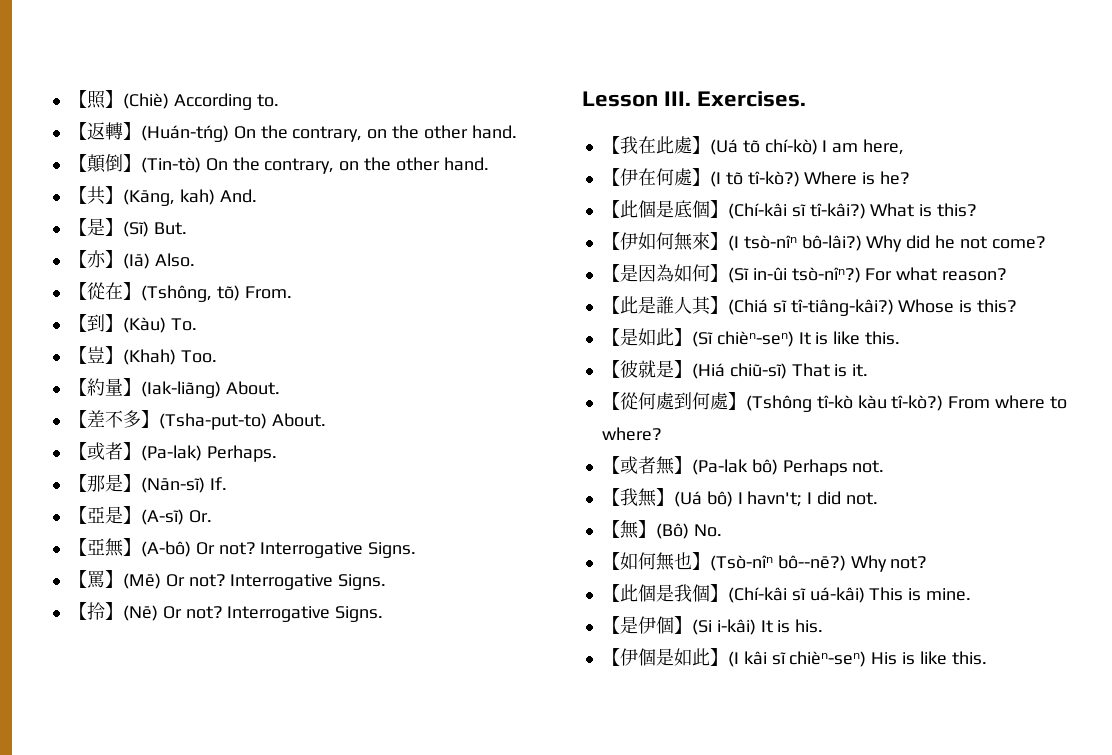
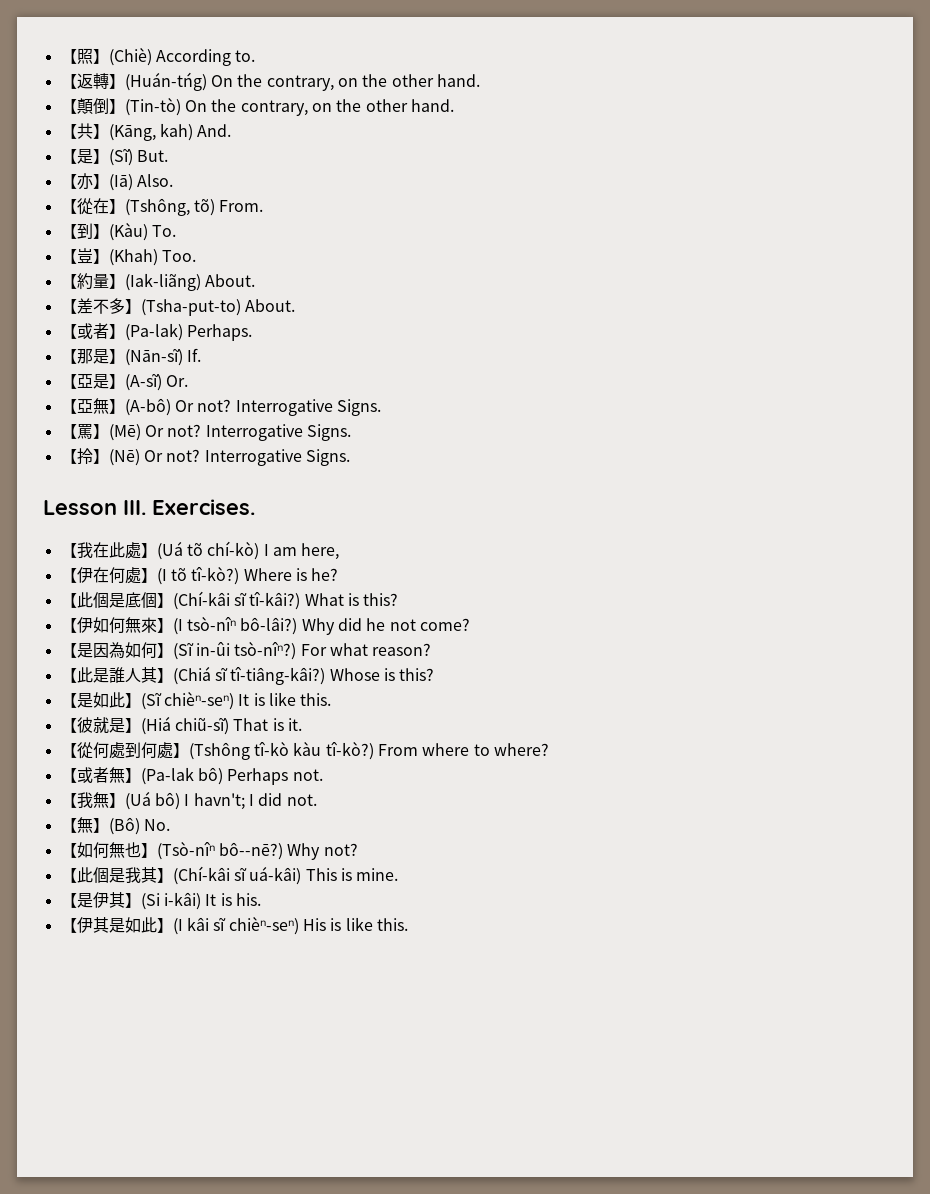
[691,584,710,602] 個 -> [140,867,157,883] 其
[655,616,674,634] 個 -> [108,892,125,908] 其
[637,648,656,666] 個 -> [92,917,109,933] 其

